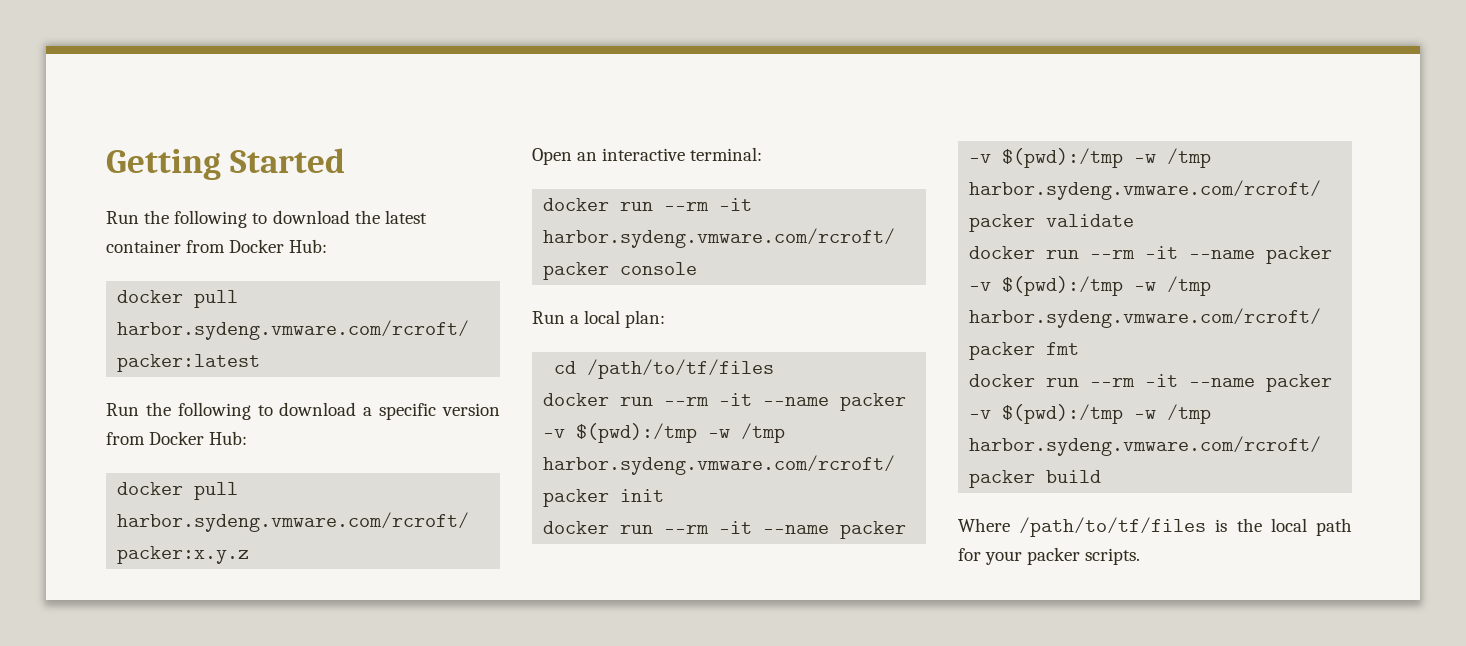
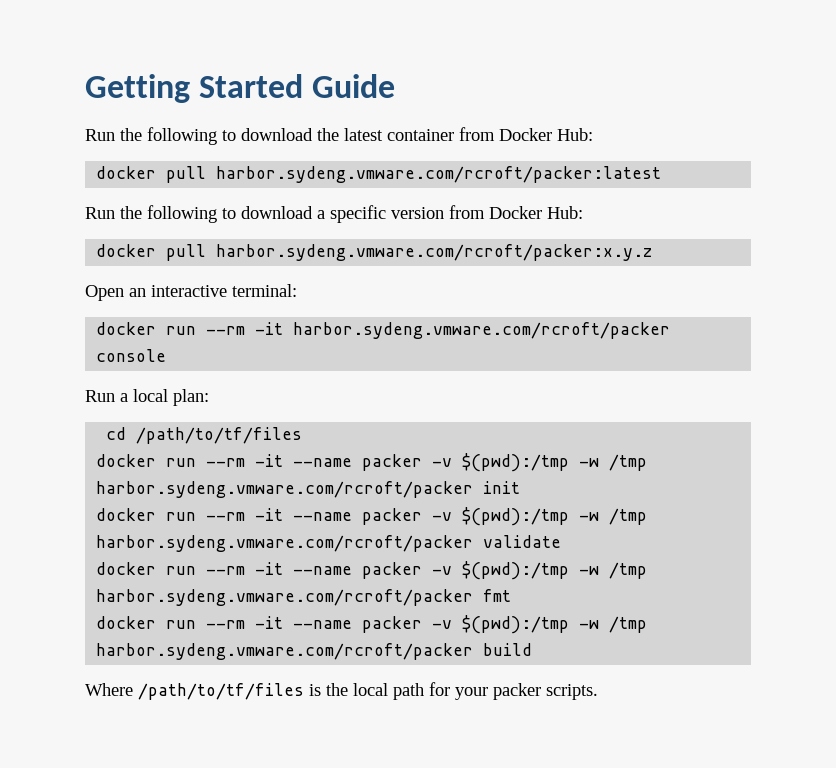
(346, 160) none -> [312,74,396,98] Guide

